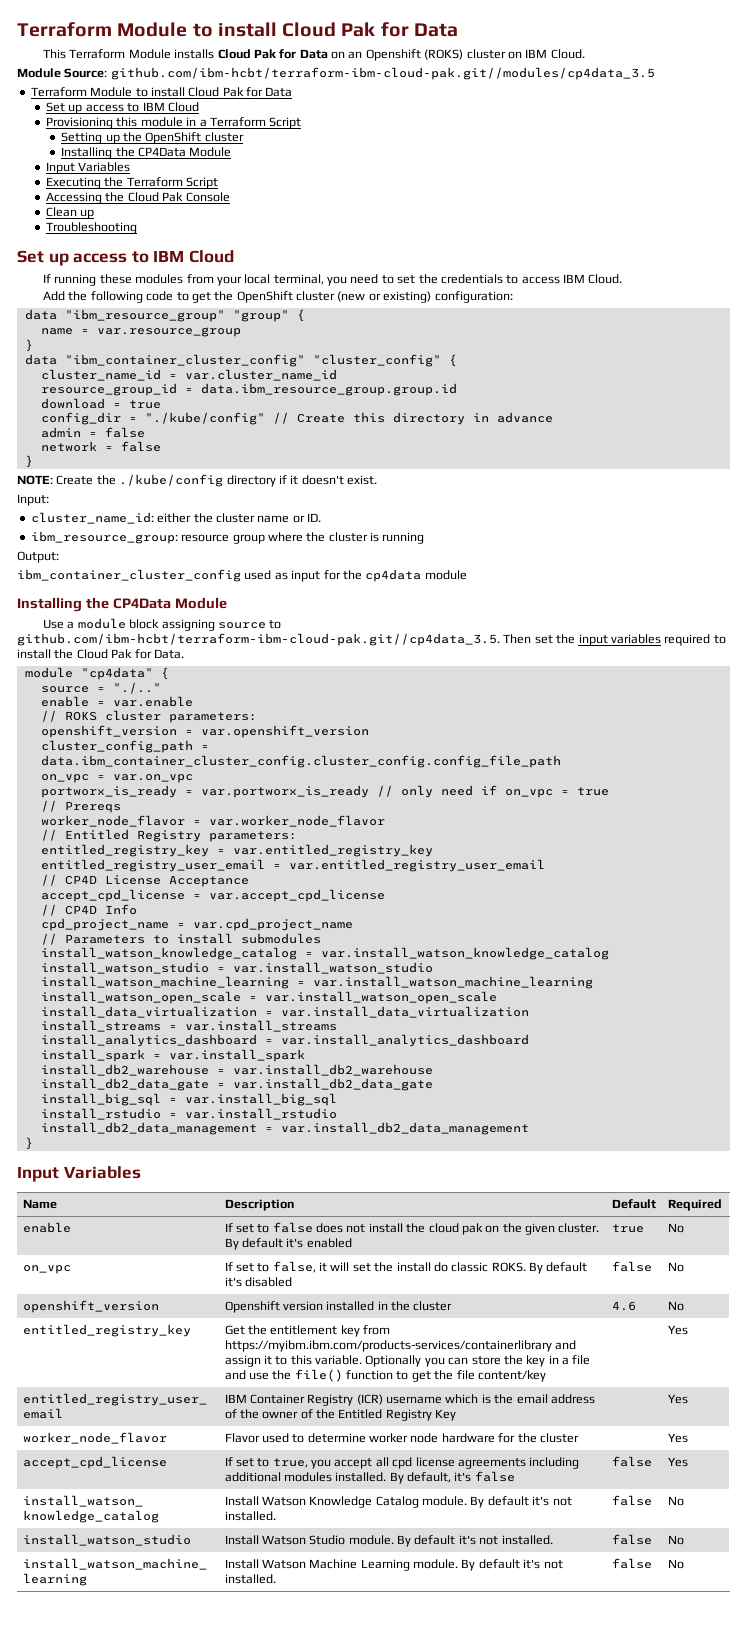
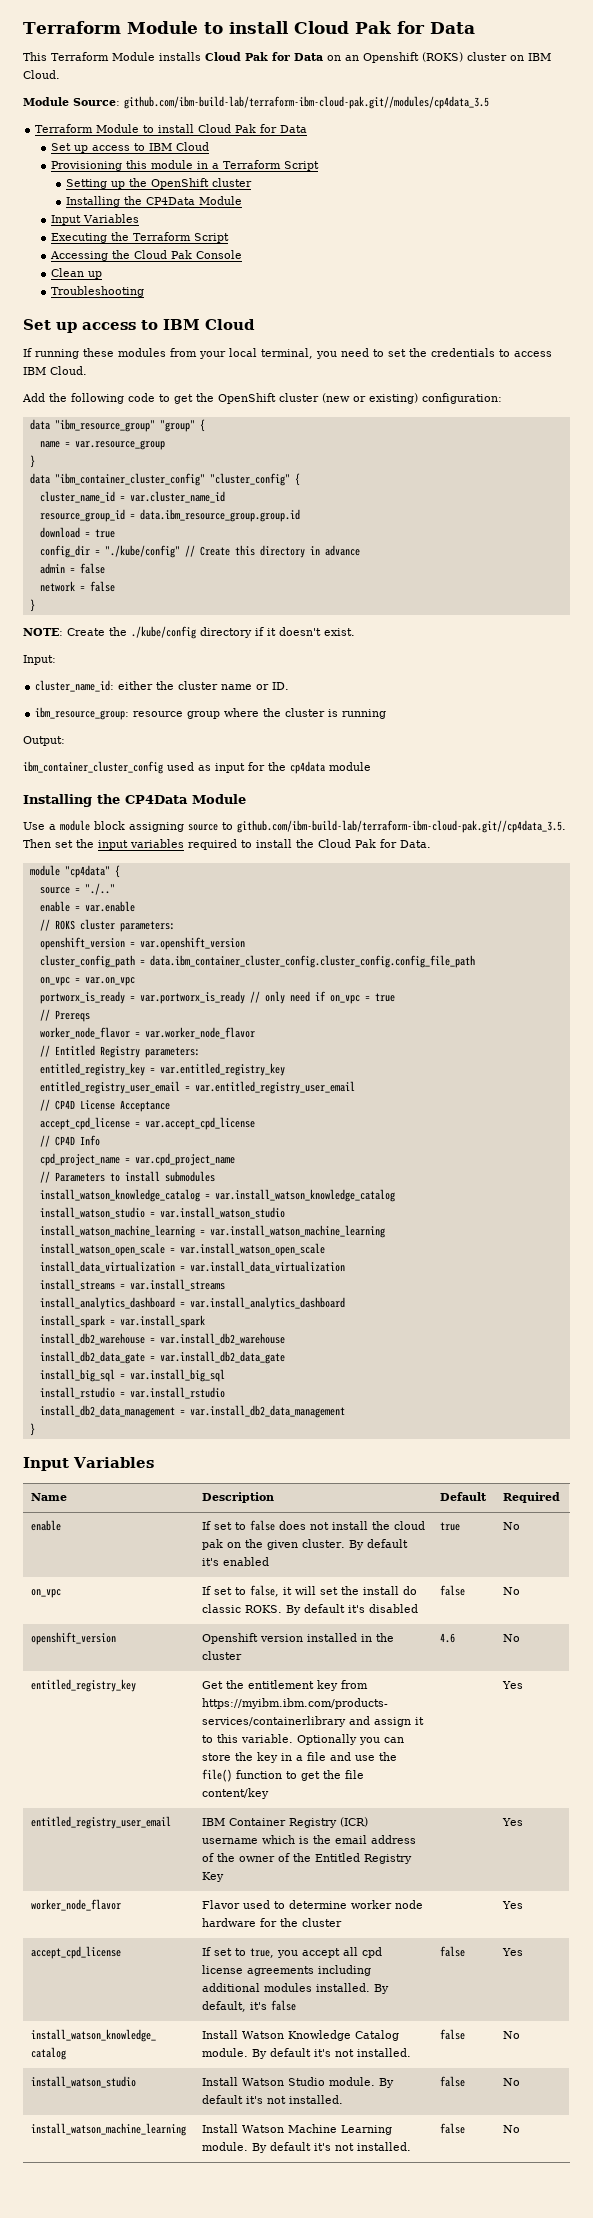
[110,67,655,80] github.com/ibm-hcbt/terraform-ibm-cloud-pak.git//modules/cp4data_3.5 -> [124,96,489,109] github.com/ibm-build-lab/terraform-ibm-cloud-pak.git//modules/cp4data_3.5
[17,633,500,646] github.com/ibm-hcbt/terraform-ibm-cloud-pak.git//cp4data_3.5. -> [237,820,566,833] github.com/ibm-build-lab/terraform-ibm-cloud-pak.git//cp4data_3.5.

